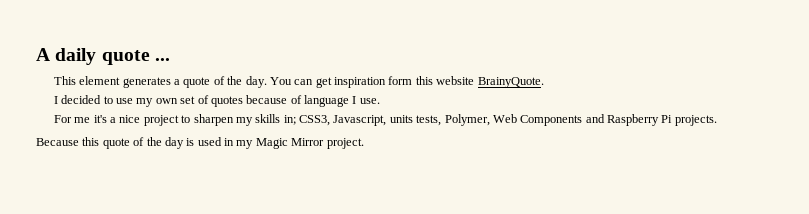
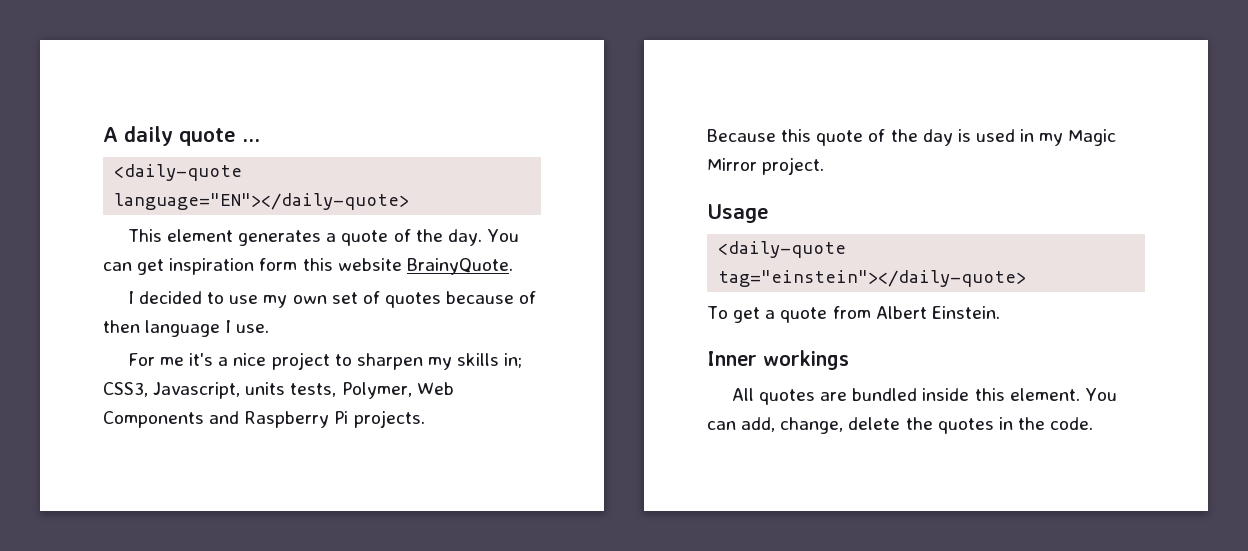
(170, 59) none -> [114,164,243,181] [114,193,410,210] // <daily-quote language="EN"></daily-quote>
(302, 99) none -> [103,320,140,333] then
(364, 143) none -> [707,204,769,223] [718,241,847,258] [718,270,1027,287] [707,306,1000,323] [707,350,849,370] [731,388,1117,405] [707,417,1094,434] // Usage // <daily-quote tag="einstein"></daily-quote> // To get a quote from Albert Einstein. // Inner workings // All quotes are bundled inside this element. You can add, change, delete the quotes in the code.

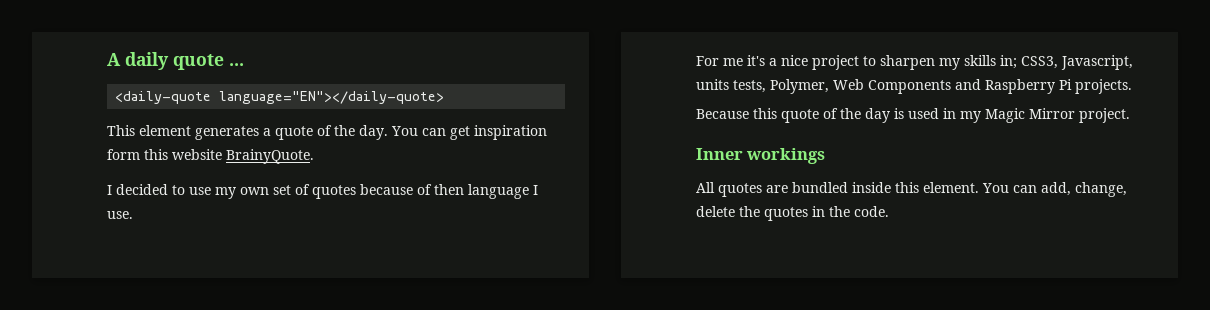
[707,204,769,223] [718,241,847,258] [718,270,1027,287] [707,306,1000,323] // Usage // <daily-quote tag="einstein"></daily-quote> // To get a quote from Albert Einstein. -> (1130, 115) none

